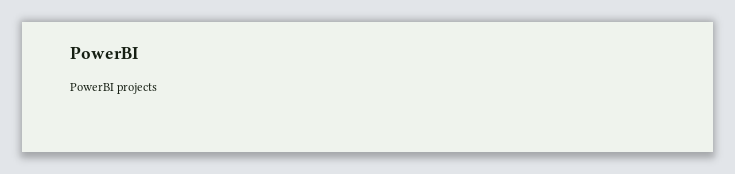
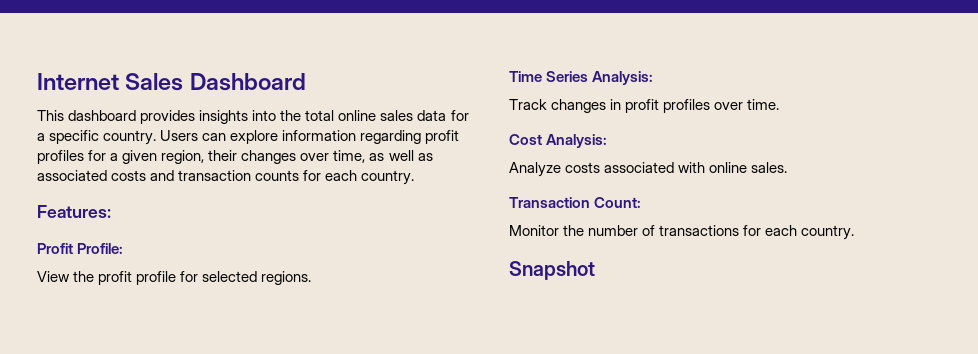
[70,46,139,59] [70,83,158,94] PowerBI // PowerBI projects -> [37,73,306,91] [37,110,469,124] [37,130,460,145] [37,150,433,164] [37,170,415,185] [37,205,111,218] [37,243,124,254] [37,271,312,285] [509,71,654,85] [509,99,780,113] [509,134,608,148] [509,162,788,177] [509,197,642,208] [509,225,855,240] [509,261,595,280] Internet Sales Dashboard // This dashboard provides insights into the total online sales data for a specific country. Users can explore information regarding profit profiles for a given region, their changes over time, as well as associated costs and transaction counts for each country. // Features: // Profit Profile: // View the profit profile for selected regions. // Time Series Analysis: // Track changes in profit profiles over time. // Cost Analysis: // Analyze costs associated with online sales. // Transaction Count: // Monitor the number of transactions for each country. // Snapshot

